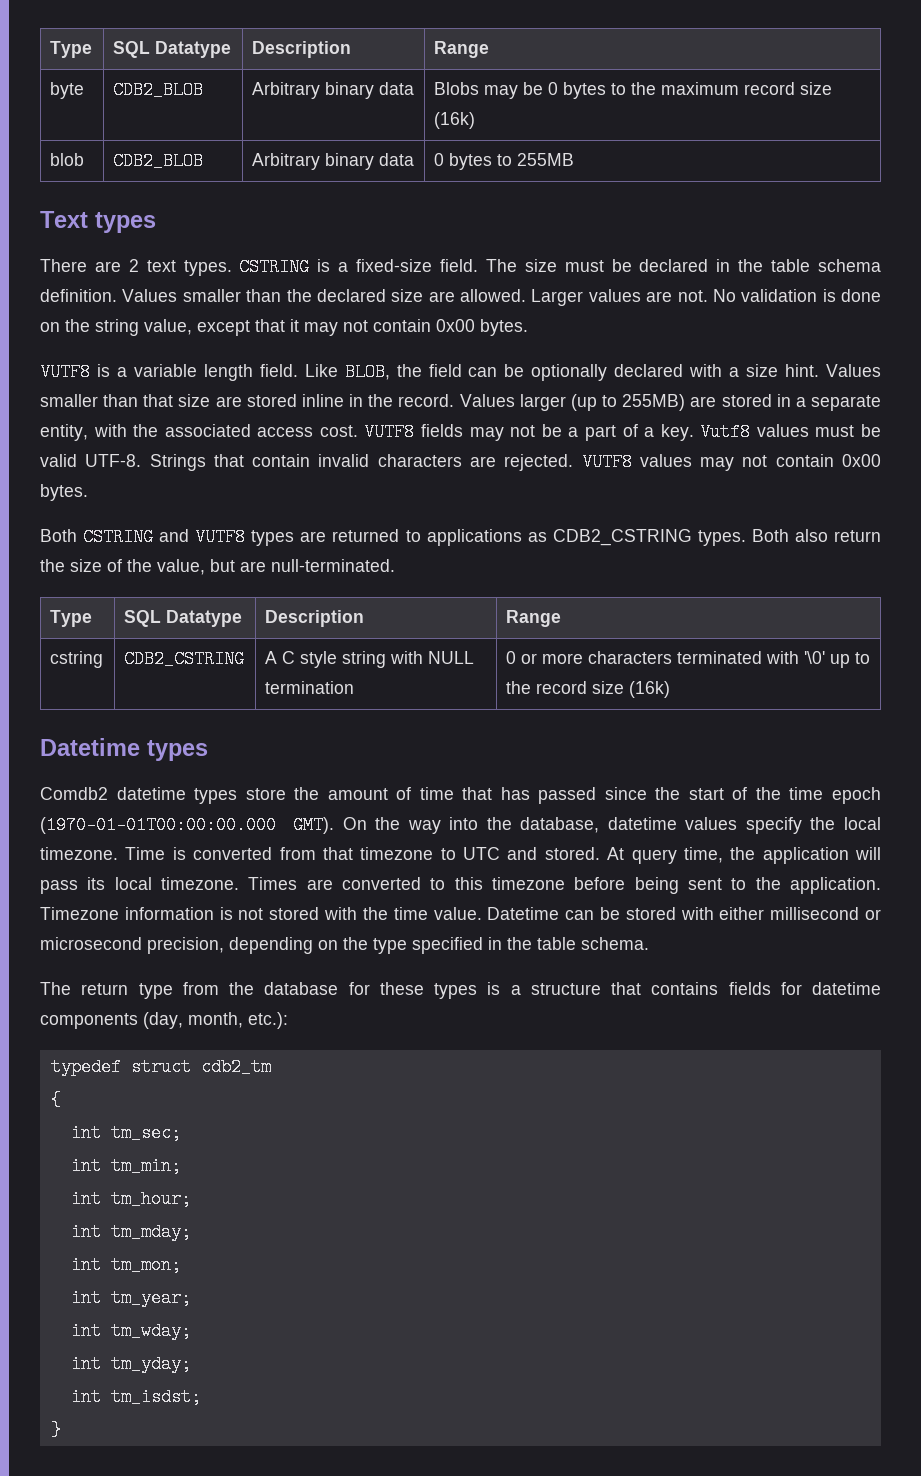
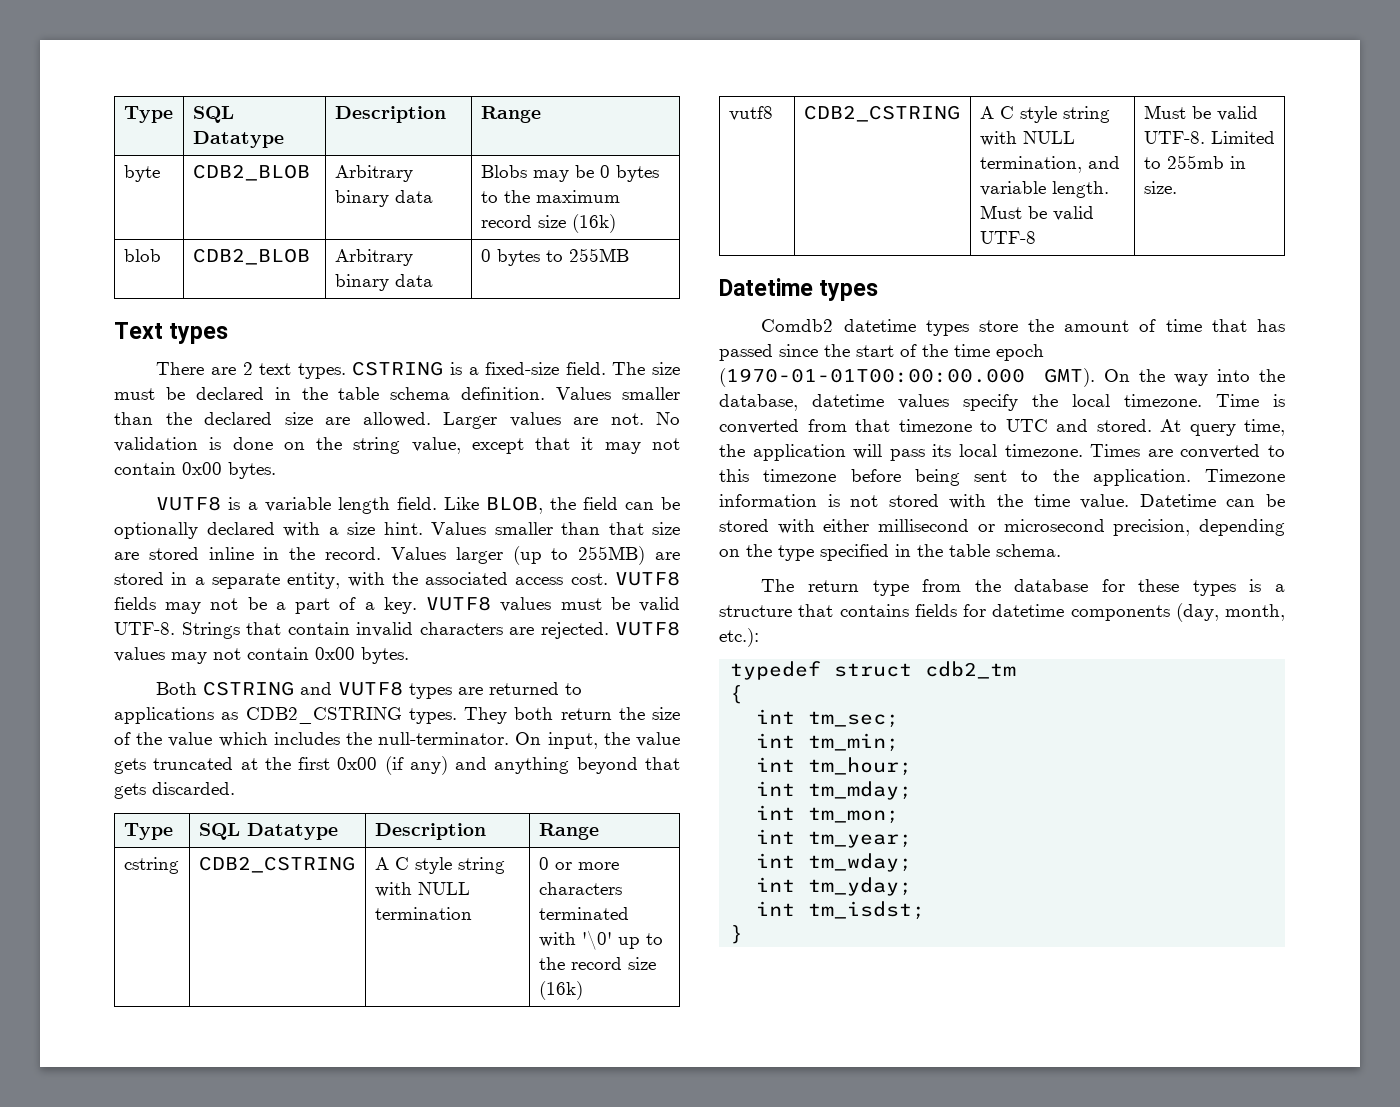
[700,423,751,441] Vutf8 -> [426,596,492,611] VUTF8
[751,529,828,542] Both also -> [464,707,554,724] They both
[157,559,395,575] value, but are null-terminated. -> [168,732,680,749] [114,756,680,775] [114,782,235,799] value which includes the null-terminator. On input, the value gets truncated at the first 0x00 (if any) and anything beyond that gets discarded.
(671, 689) none -> [728,106,773,121] [803,105,960,122] [979,106,1110,123] [979,131,1075,146] [979,156,1120,173] [979,181,1109,198] [979,205,1094,221] [979,231,1036,244] [1143,105,1258,121] [1143,131,1275,144] [1143,155,1246,169] [1143,181,1177,194] // vutf8 | CDB2_CSTRING | A C style string with NULL termination, and variable length. Must be valid UTF-8 | Must be valid UTF-8. Limited to 255mb in size.

